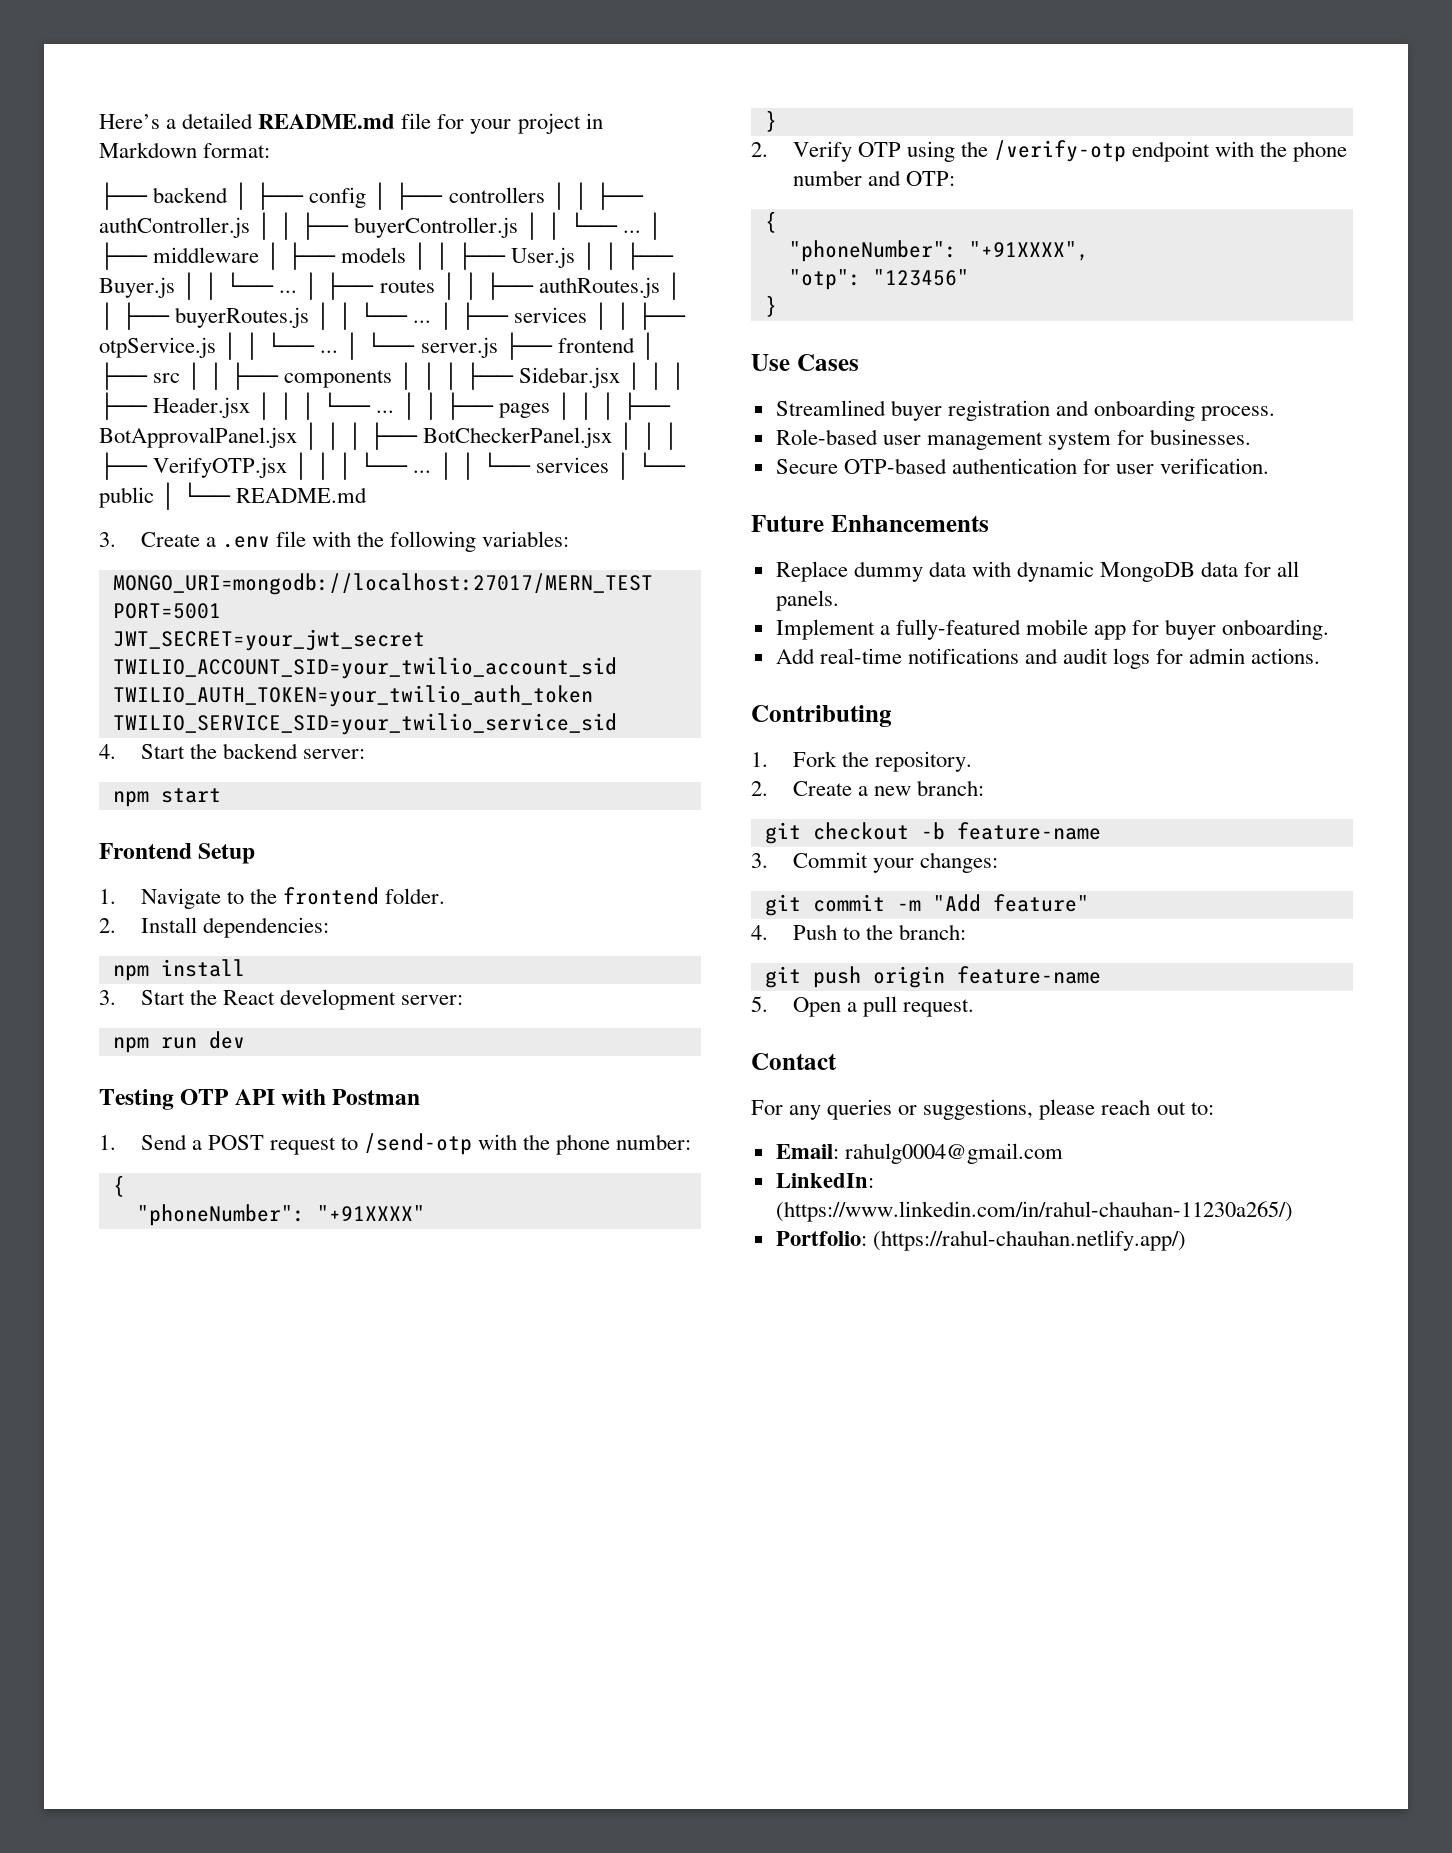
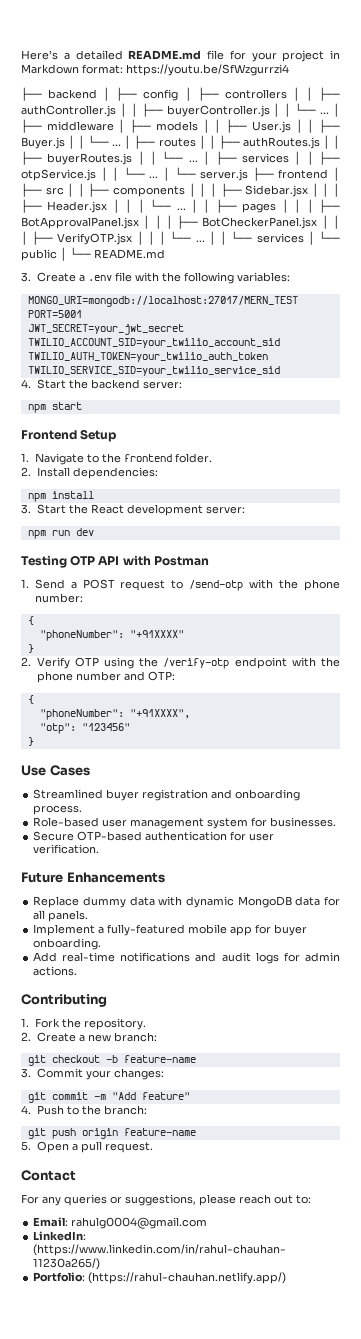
(271, 150) none -> [126,64,289,76] https://youtu.be/SfWzgurrzi4

